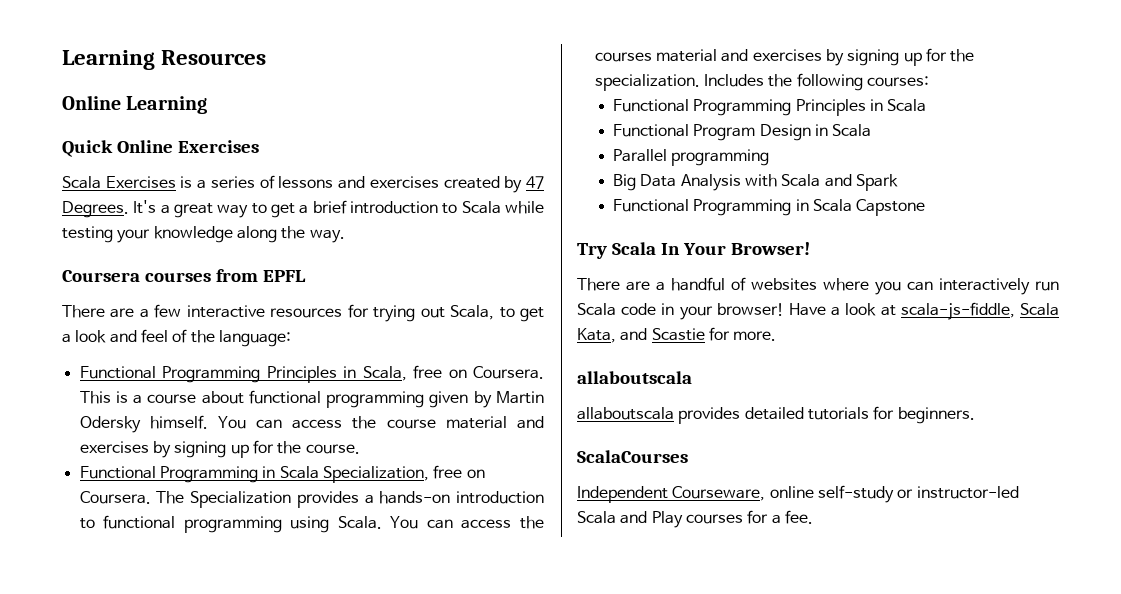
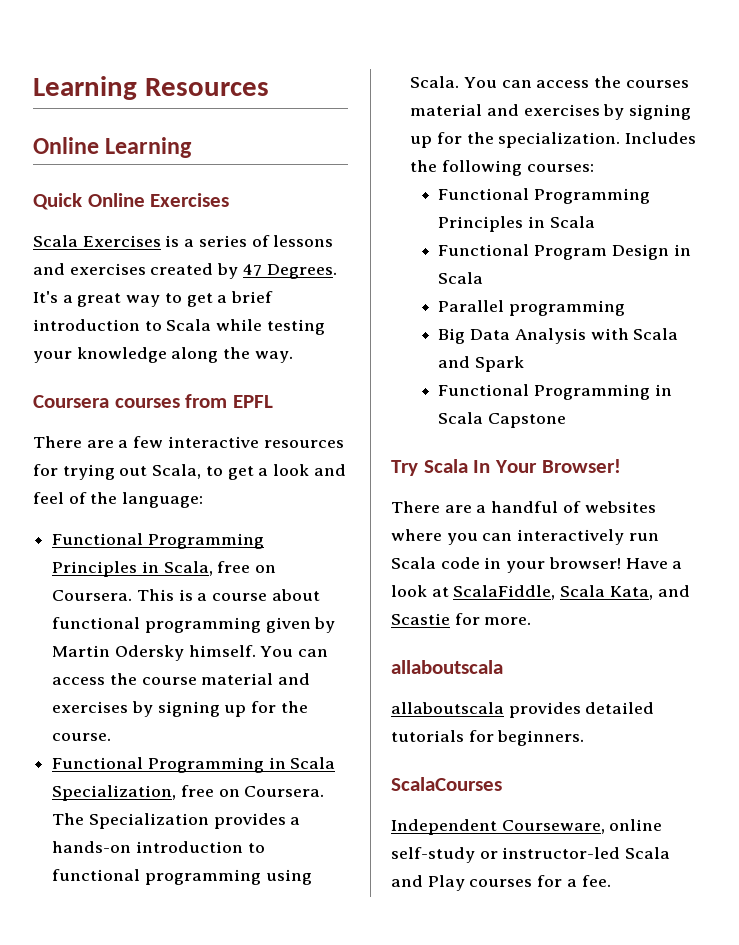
[900,302,1015,320] scala-js-fiddle, -> [453,585,556,600] ScalaFiddle,

